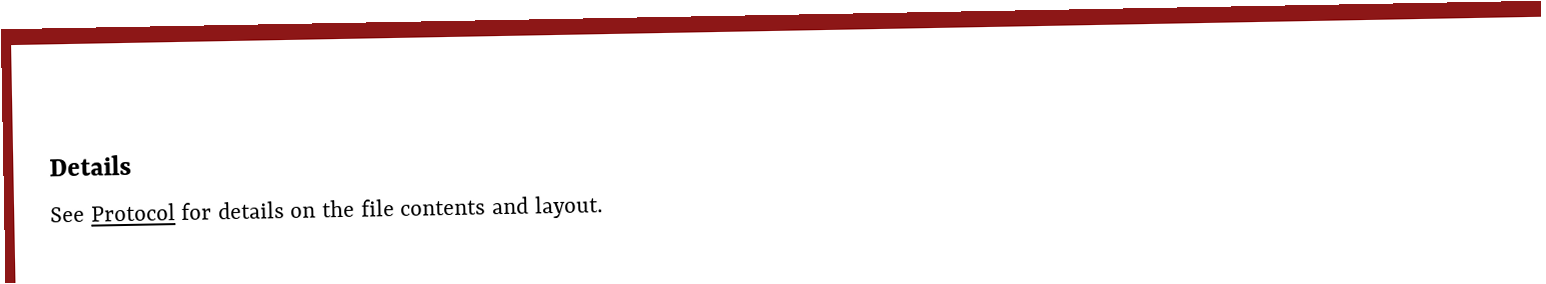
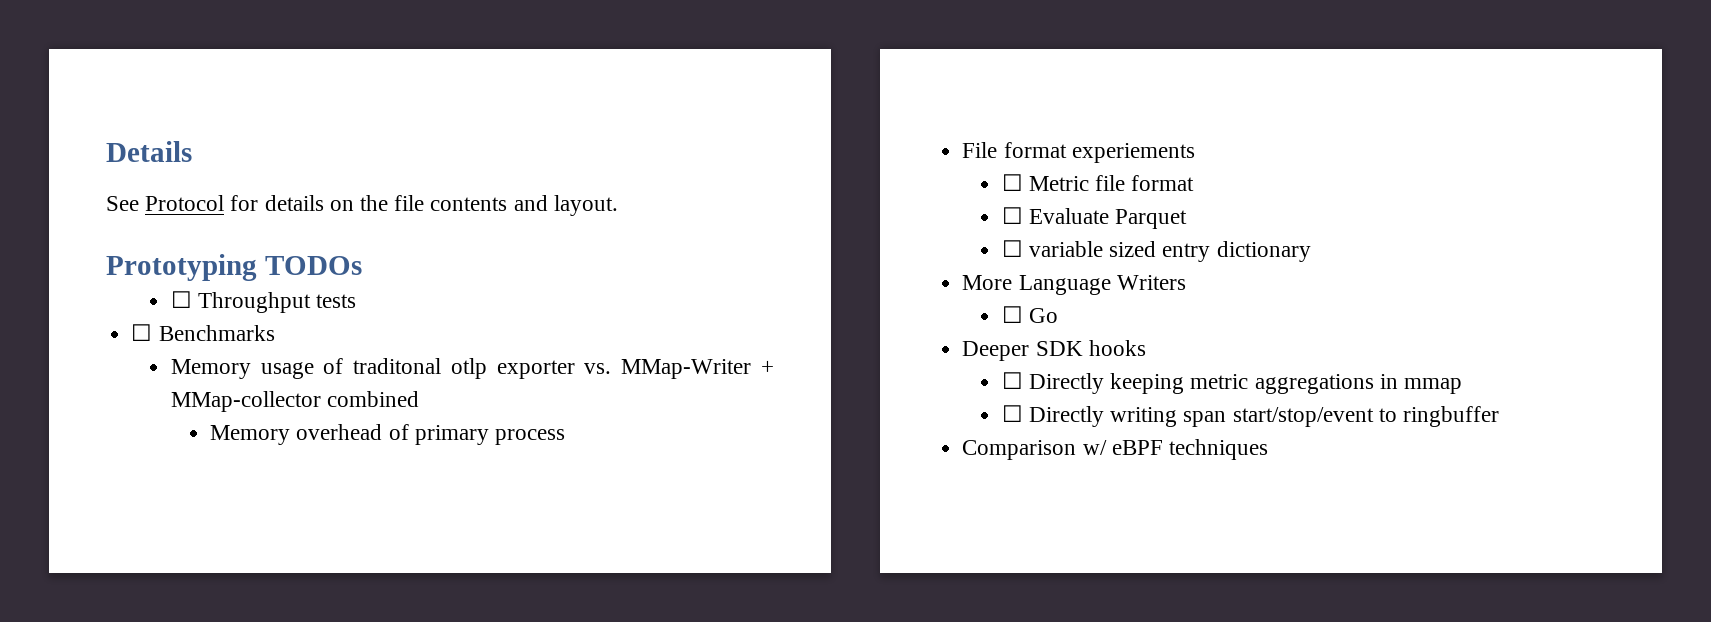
(603, 207) none -> [106,254,362,281] [170,291,357,313] [131,324,275,341] [170,358,774,379] [170,391,419,412] [210,424,566,445] [962,142,1195,163] [1001,174,1195,191] [1001,207,1188,229] [1001,240,1311,262] [962,275,1186,295] [1001,306,1058,323] [962,340,1146,361] [1001,372,1463,394] [1001,405,1500,427] [962,439,1268,460] // Prototyping TODOs // ☐ Throughput tests // ☐ Benchmarks // Memory usage of traditonal otlp exporter vs. MMap-Writer + MMap-collector combined // Memory overhead of primary process // File format experiements // ☐ Metric file format // ☐ Evaluate Parquet // ☐ variable sized entry dictionary // More Language Writers // ☐ Go // Deeper SDK hooks // ☐ Directly keeping metric aggregations in mmap // ☐ Directly writing span start/stop/event to ringbuffer // Comparison w/ eBPF techniques

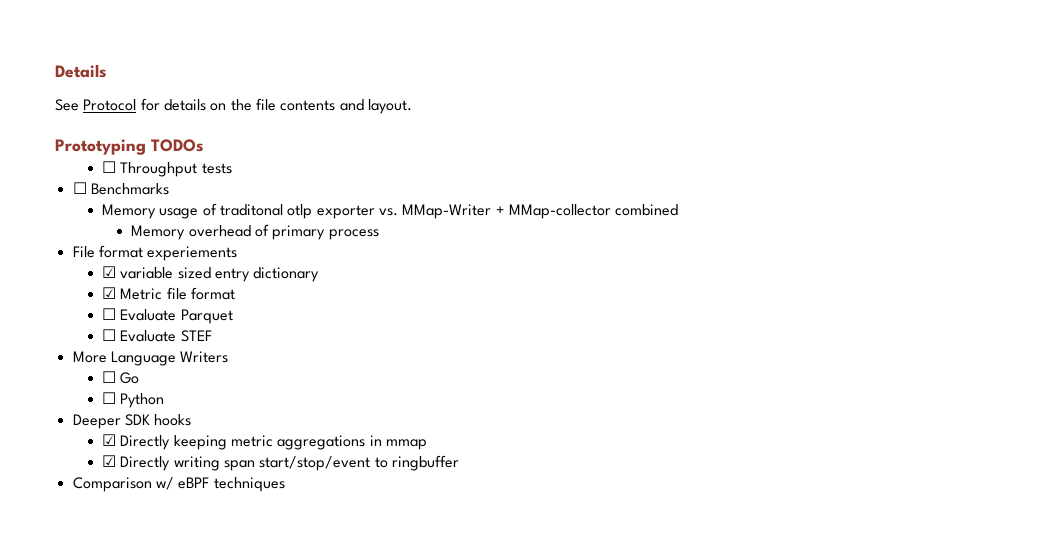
[1001,174,1023,191] ☐ -> [102,266,320,282] [102,287,117,299] ☑ variable sized entry dictionary // ☑
[1028,241,1311,262] variable sized entry dictionary -> [120,330,212,342] Evaluate STEF
(1058, 315) none -> [102,392,165,408] // ☐ Python
[1001,372,1023,389] ☐ -> [102,434,117,446] ☑
[1001,405,1023,422] ☐ -> [102,455,117,467] ☑

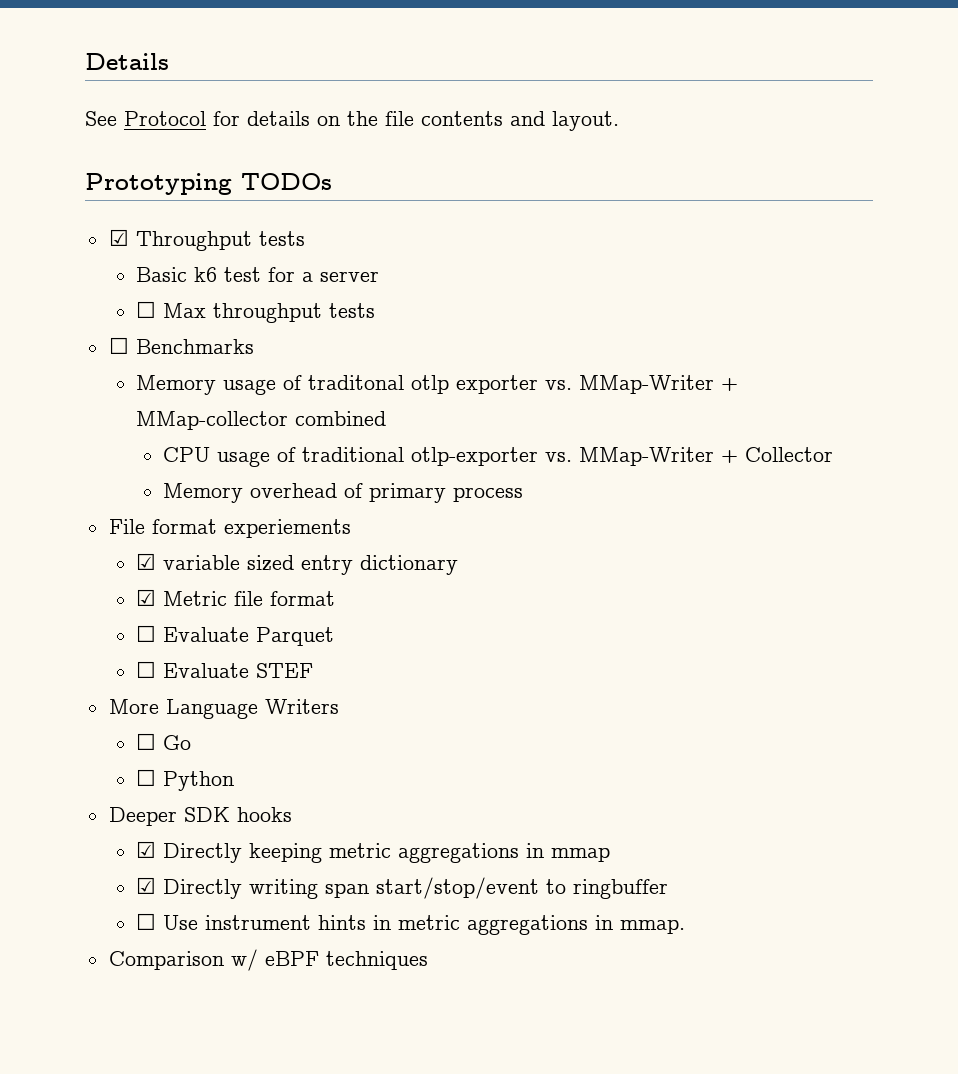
[102,161,198,177] // ☐ Throughput -> [108,229,305,251] [135,267,379,282] [135,301,322,323] // ☑ Throughput tests // Basic k6 test for a server // ☐ Max throughput
(679, 210) none -> [163,447,834,467] // CPU usage of traditional otlp-exporter vs. MMap-Writer + Collector
(459, 463) none -> [135,913,685,935] // ☐ Use instrument hints in metric aggregations in mmap.

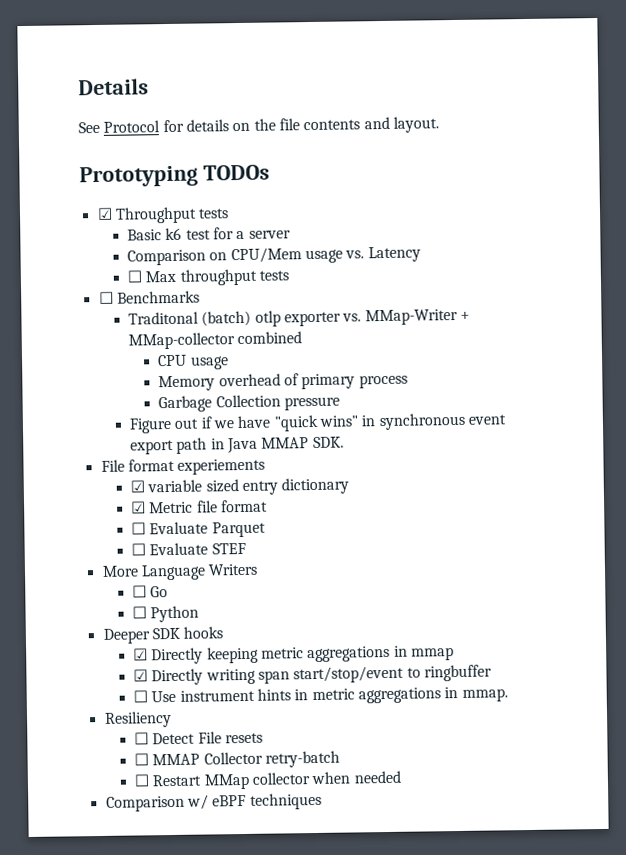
(379, 276) none -> [126,246,421,266] // Comparison on CPU/Mem usage vs. Latency
[135,375,404,395] Memory usage of traditonal -> [127,310,252,327] Traditonal (batch)
[277,447,834,466] of traditional otlp-exporter vs. MMap-Writer + Collector -> (229, 363) none
(524, 494) none -> [158,394,340,413] [128,412,506,434] [129,436,344,455] // Garbage Collection pressure // Figure out if we have "quick wins" in synchronous event export path in Java MMAP SDK.
(685, 926) none -> [103,711,172,728] [133,731,263,745] [133,750,340,768] [133,770,401,790] // Resiliency // ☐ Detect File resets // ☐ MMAP Collector retry-batch // ☐ Restart MMap collector when needed

